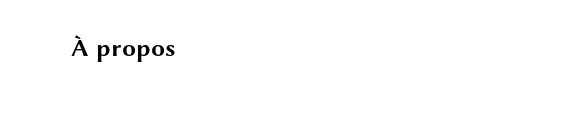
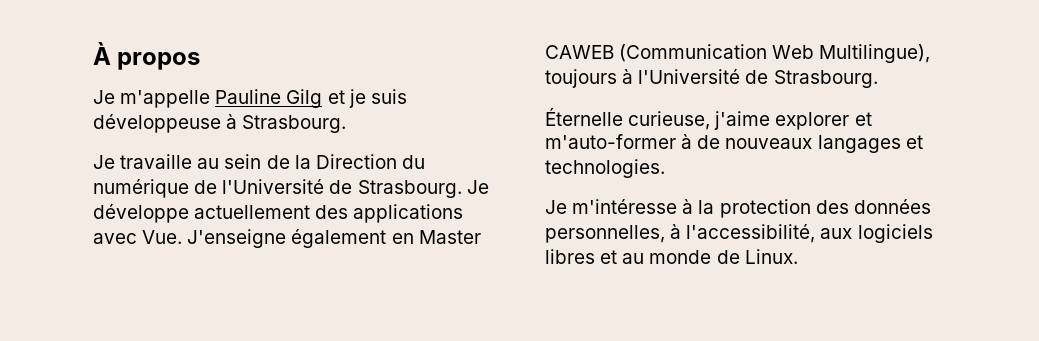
(175, 53) none -> [93,89,407,108] [93,114,347,133] [93,154,425,169] [93,179,489,198] [93,204,464,223] [93,229,481,248] [545,44,931,63] [545,69,878,88] [545,107,872,130] [545,134,923,153] [545,159,665,178] [545,199,931,218] [545,224,933,243] [545,249,798,264] // Je m'appelle Pauline Gilg et je suis développeuse à Strasbourg. // Je travaille au sein de la Direction du numérique de l'Université de Strasbourg. Je développe actuellement des applications avec Vue. J'enseigne également en Master CAWEB (Communication Web Multilingue), toujours à l'Université de Strasbourg. // Éternelle curieuse, j'aime explorer et m'auto-former à de nouveaux langages et technologies. // Je m'intéresse à la protection des données personnelles, à l'accessibilité, aux logiciels libres et au monde de Linux.

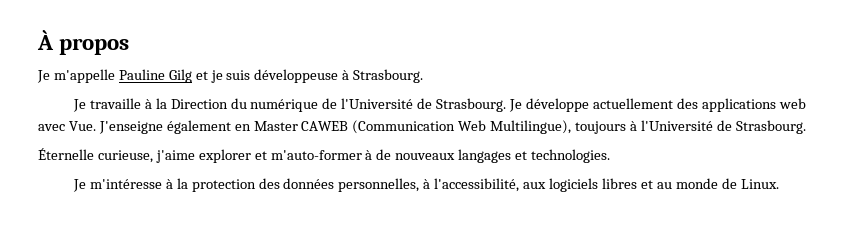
[197,154,290,169] au sein de -> [144,99,152,109] à
(464, 213) none -> [778,98,806,109] web

